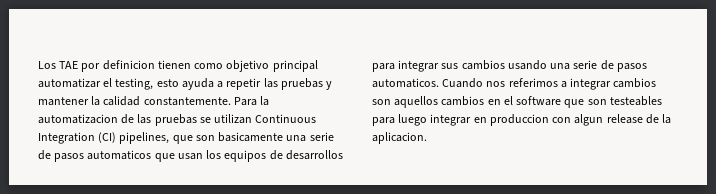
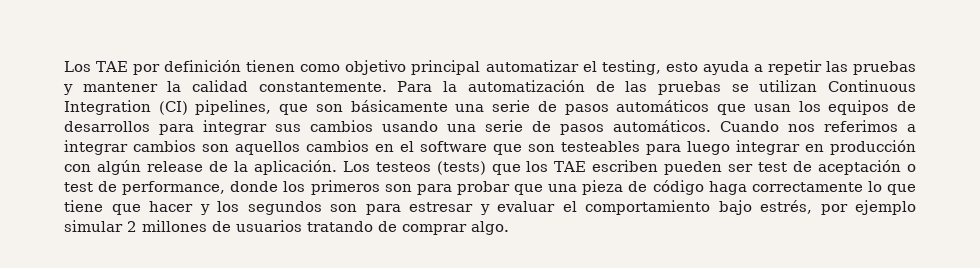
[102,60,155,70] definicion -> [164,60,242,72] definición
[38,114,118,124] automatizacion -> [467,80,585,92] automatización
[218,132,334,142] [38,150,152,162] basicamente una serie de pasos automaticos -> [350,100,710,115] básicamente una serie de pasos automáticos
[372,78,439,88] automaticos. -> [613,120,711,132] automáticos.
[489,114,672,126] [372,132,427,144] produccion con algun release de la aplicacion. -> [830,140,916,155] [64,160,917,175] [64,180,917,195] [64,200,916,215] [64,220,509,235] producción con algún release de la aplicación. Los testeos (tests) que los TAE escriben pueden ser test de aceptación o test de performance, donde los primeros son para probar que una pieza de código haga correctamente lo que tiene que hacer y los segundos son para estresar y evaluar el comportamiento bajo estrés, por ejemplo simular 2 millones de usuarios tratando de comprar algo.

